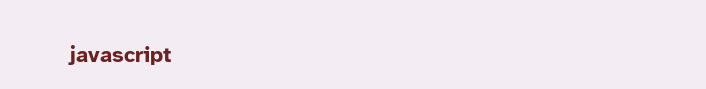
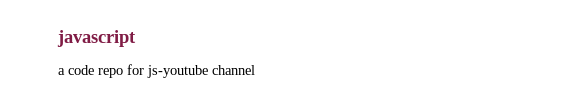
(171, 55) none -> [58,64,255,78] // a code repo for js-youtube channel

